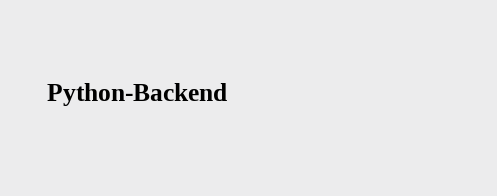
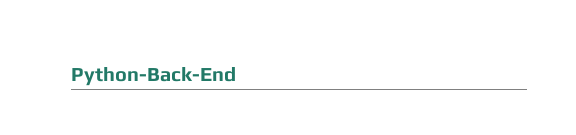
[47,83,227,106] Python-Backend -> [71,67,236,86] Python-Back-End

